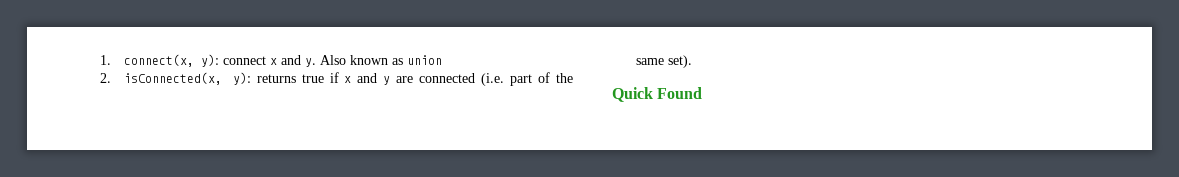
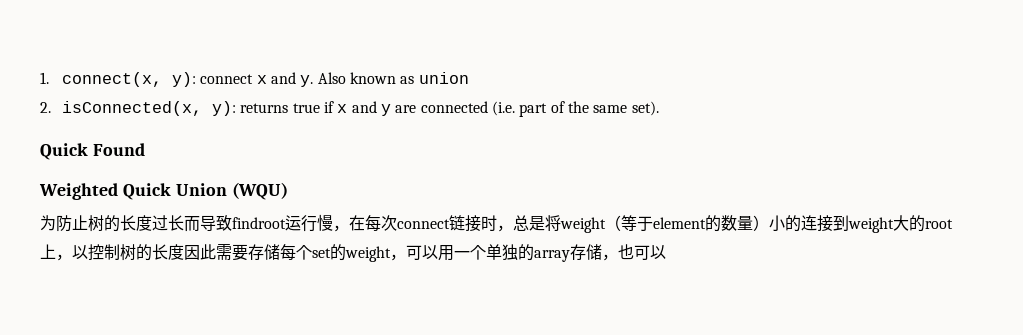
(703, 93) none -> [39,182,288,200] [40,214,953,233] [40,244,666,262] // Weighted Quick Union (WQU) // 为防止树的长度过长而导致findroot运行慢，在每次connect链接时，总是将weight（等于element的数量）小的连接到weight大的root上，以控制树的长度因此需要存储每个set的weight，可以用一个单独的array存储，也可以

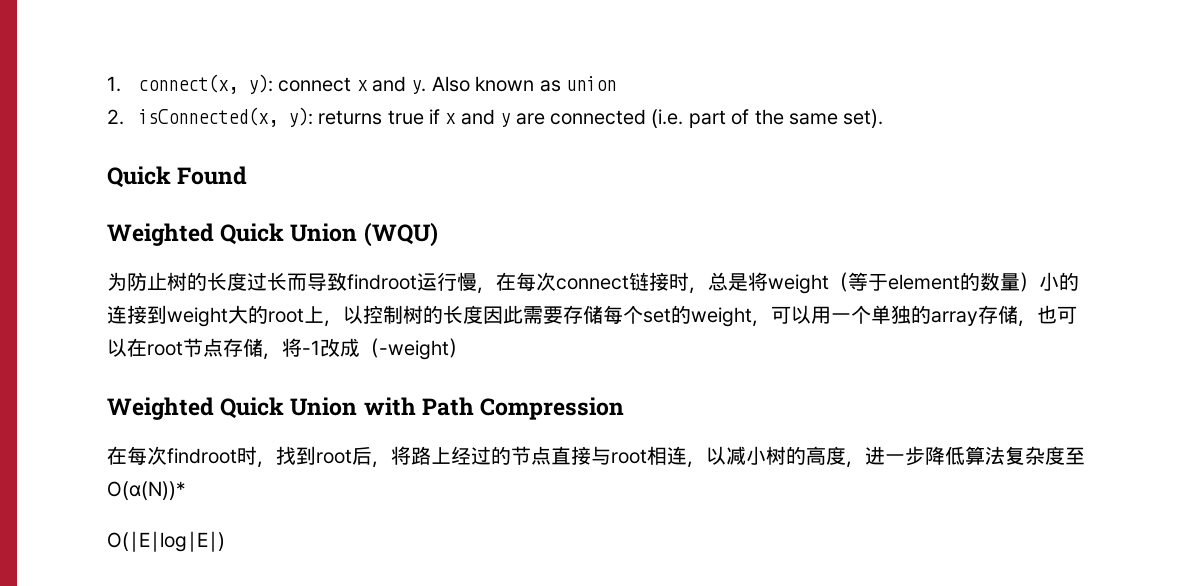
(666, 252) none -> [127,338,468,360] [107,397,625,420] [107,446,1085,468] [107,481,185,500] [107,531,225,552] 在root节点存储，将-1改成（-weight） // Weighted Quick Union with Path Compression // 在每次findroot时，找到root后，将路上经过的节点直接与root相连，以减小树的高度，进一步降低算法复杂度至O(α(N))* // O(∣E∣log∣E∣)

